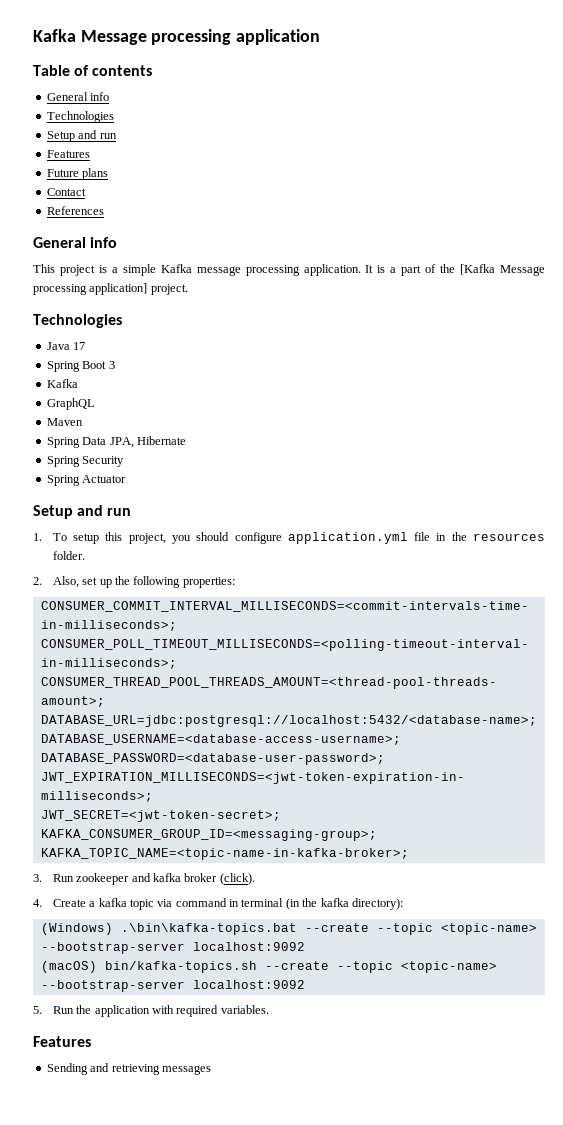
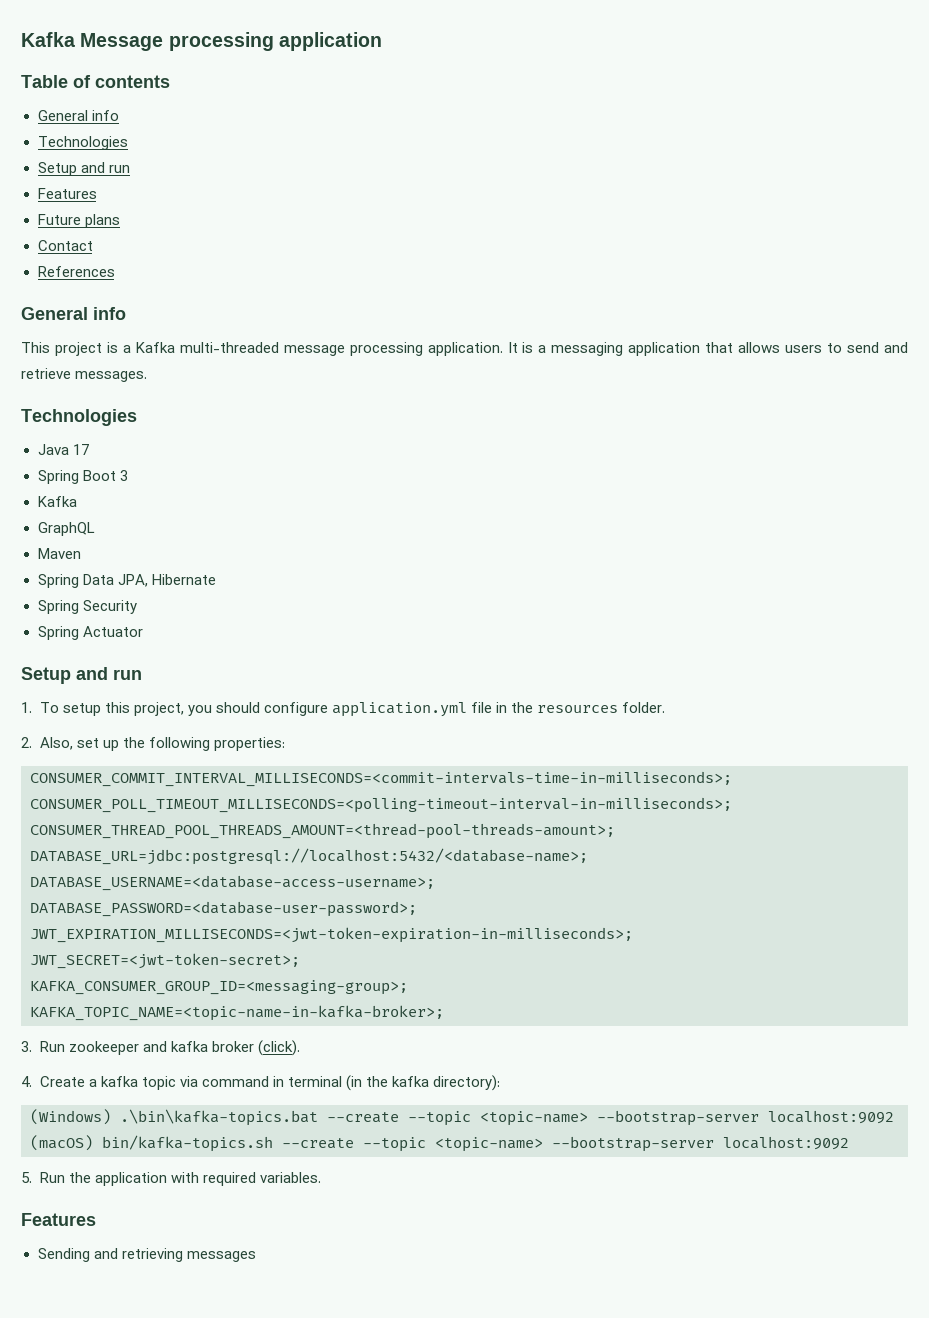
[122,264,192,276] simple Kafka -> [135,342,279,353] Kafka multi-threaded
[401,264,545,276] [33,283,188,295] part of the [Kafka Message processing application] project. -> [551,342,908,356] [21,368,148,382] messaging application that allows users to send and retrieve messages.

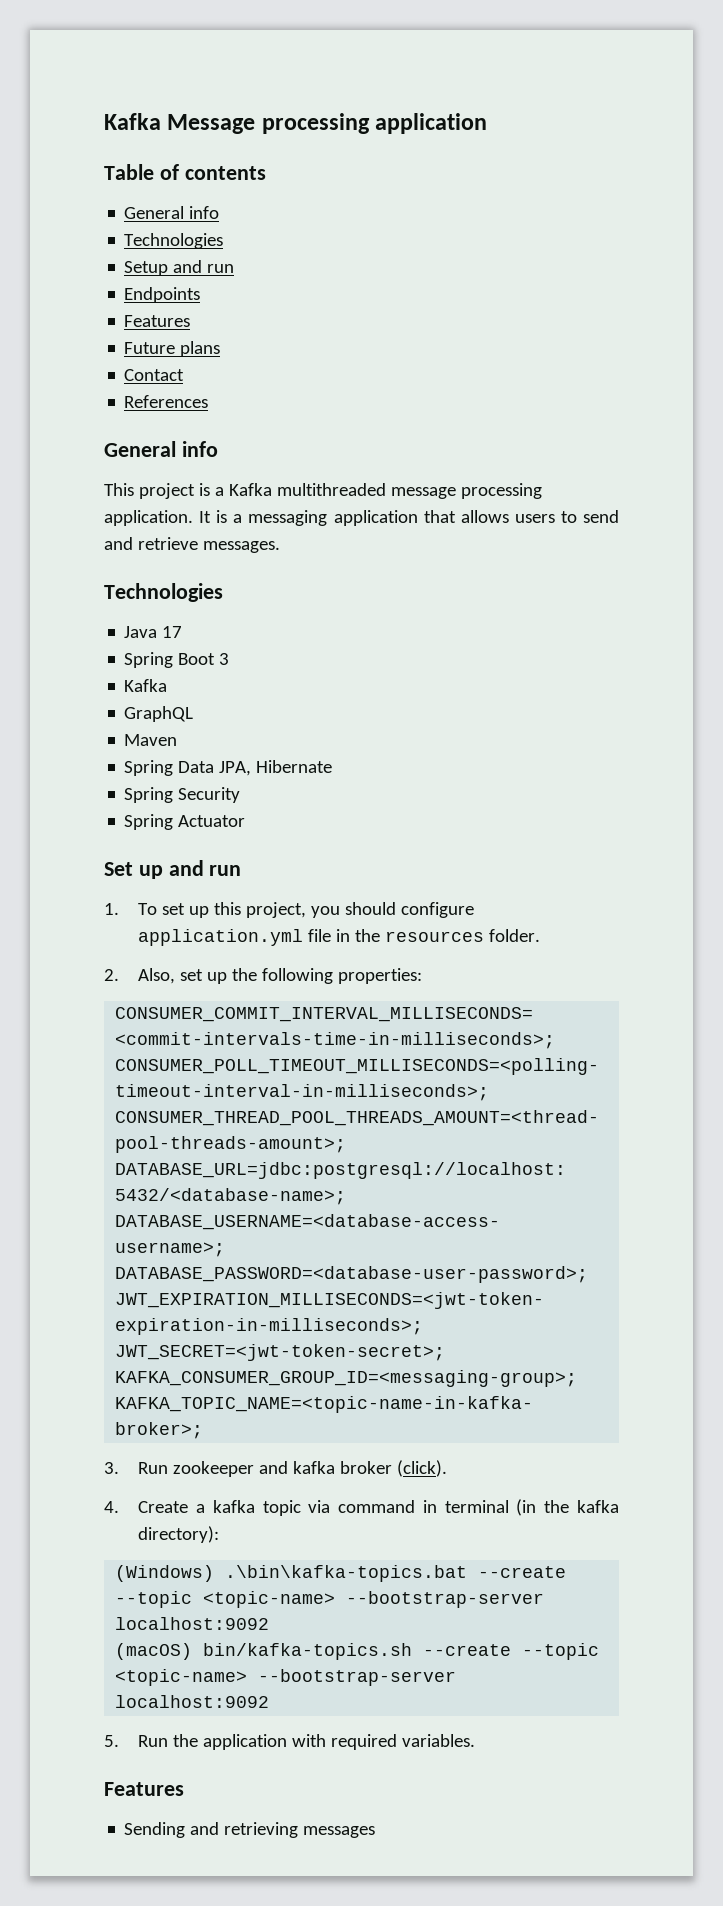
(130, 169) none -> [124,287,201,303] // Endpoints
[179,342,279,353] multi-threaded -> [276,483,386,496] multithreaded
[21,667,71,684] Setup -> [104,862,163,879] Set up
[62,703,101,716] setup -> [162,903,210,918] set up

